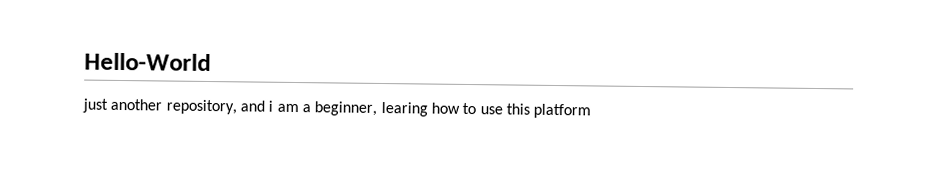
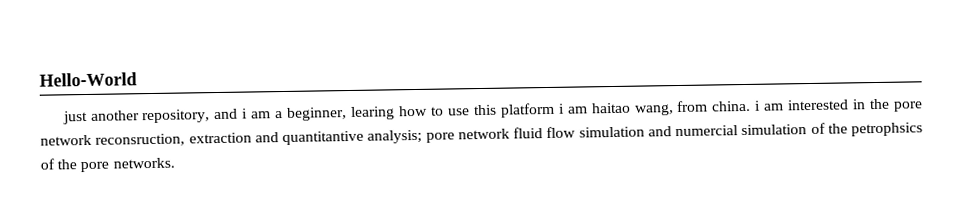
(592, 111) none -> [557,98,924,116] [40,122,923,147] [40,157,175,173] i am haitao wang, from china. i am interested in the pore network reconsruction, extraction and quantitantive analysis; pore network fluid flow simulation and numercial simulation of the petrophsics of the pore networks.

